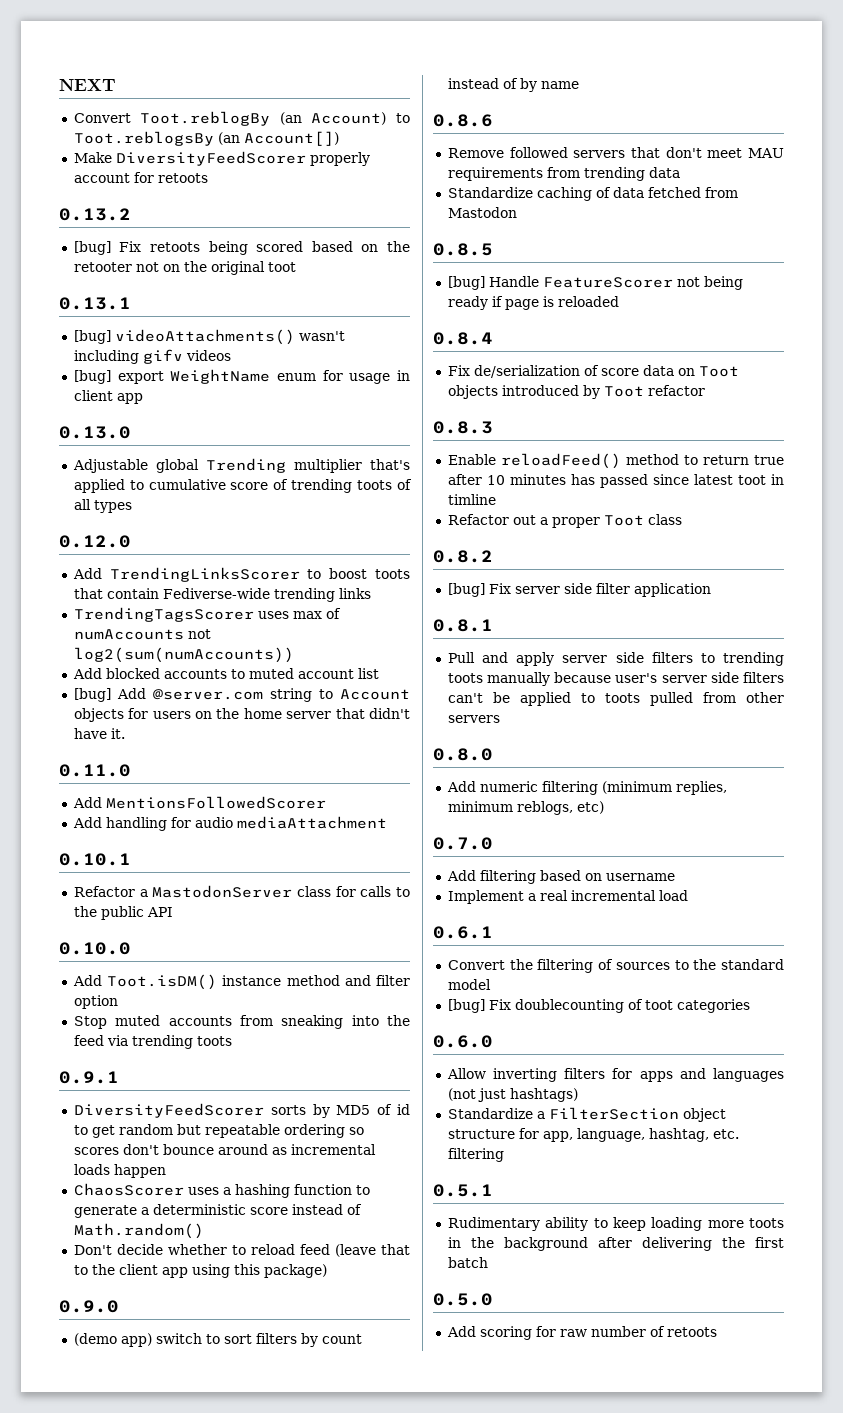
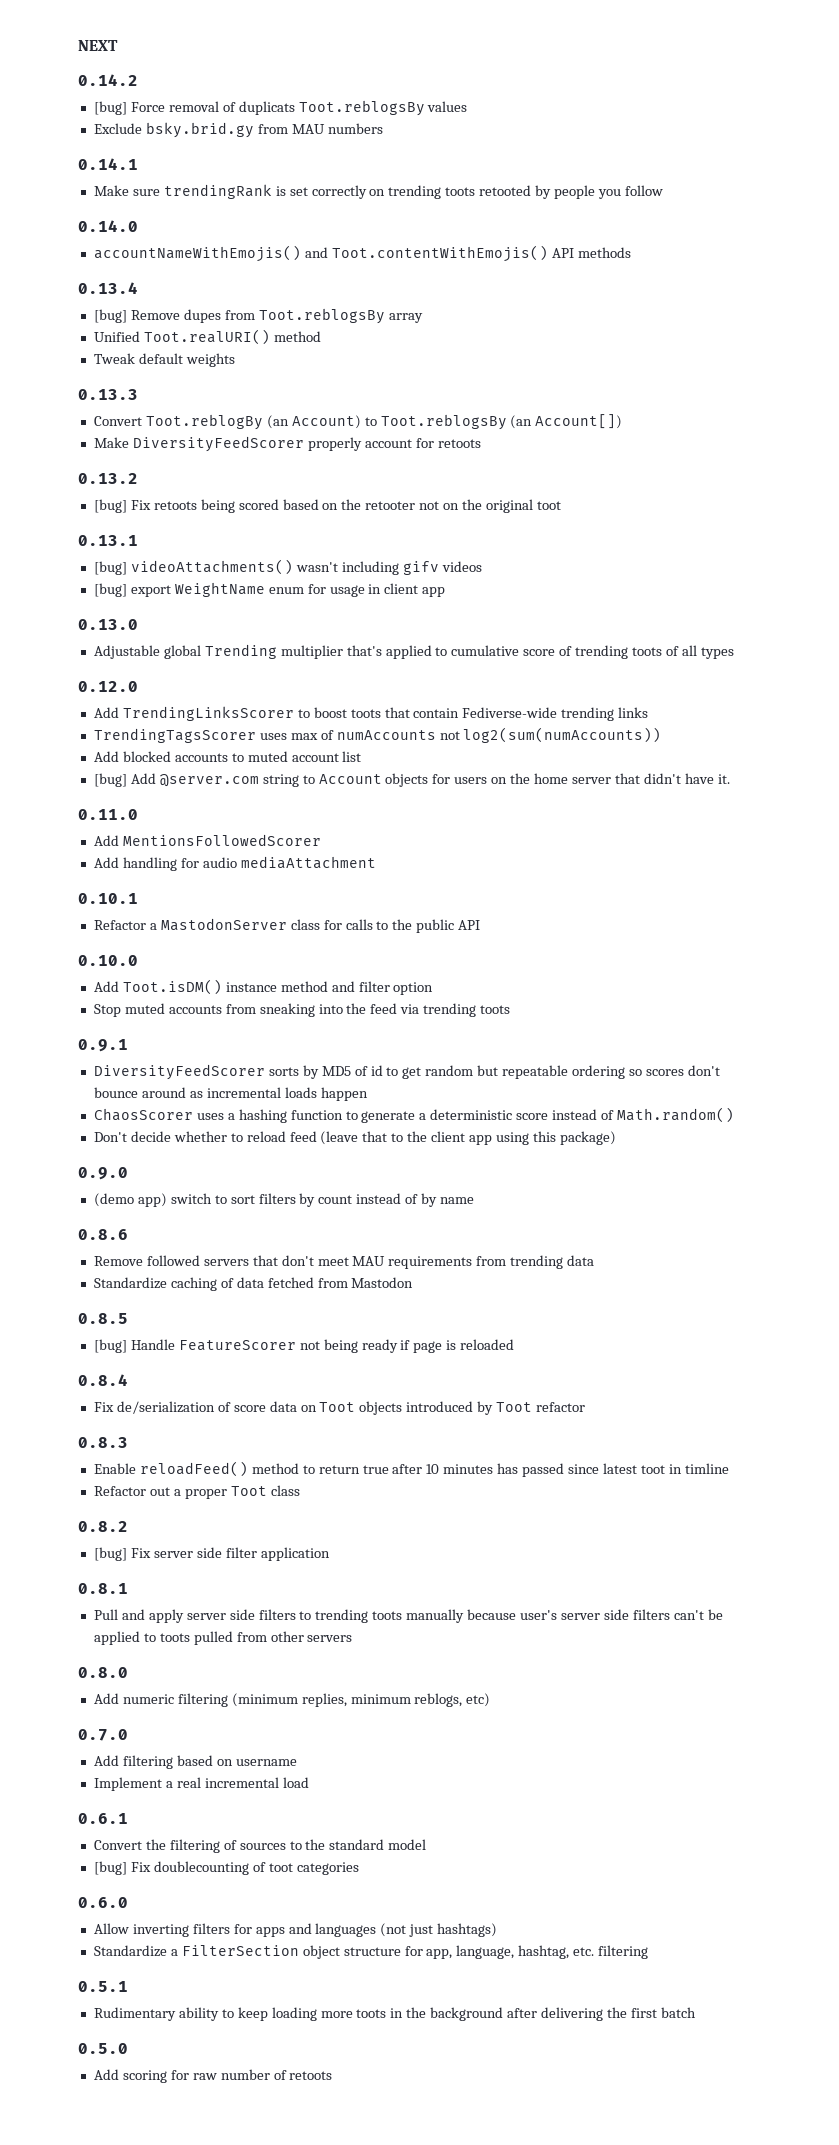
(116, 85) none -> [78,74,138,86] [93,100,468,116] [93,122,383,138] [78,158,138,170] [93,184,663,199] [78,220,138,232] [93,245,631,262] [78,282,138,294] [93,308,423,324] [93,329,321,345] [93,353,235,367] [78,389,138,400] // 0.14.2 // [bug] Force removal of duplicats Toot.reblogsBy values // Exclude bsky.brid.gy from MAU numbers // 0.14.1 // Make sure trendingRank is set correctly on trending toots retooted by people you follow // 0.14.0 // accountNameWithEmojis() and Toot.contentWithEmojis() API methods // 0.13.4 // [bug] Remove dupes from Toot.reblogsBy array // Unified Toot.realURI() method // Tweak default weights // 0.13.3

